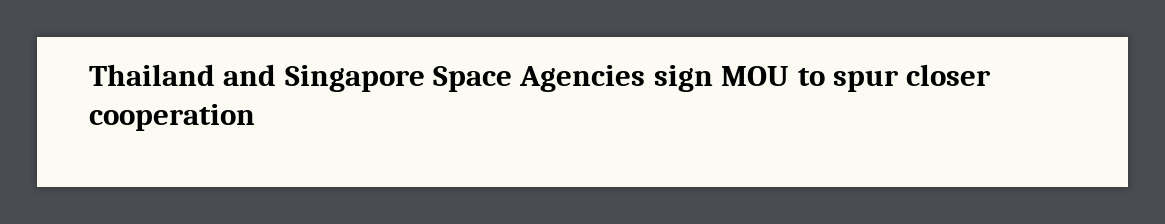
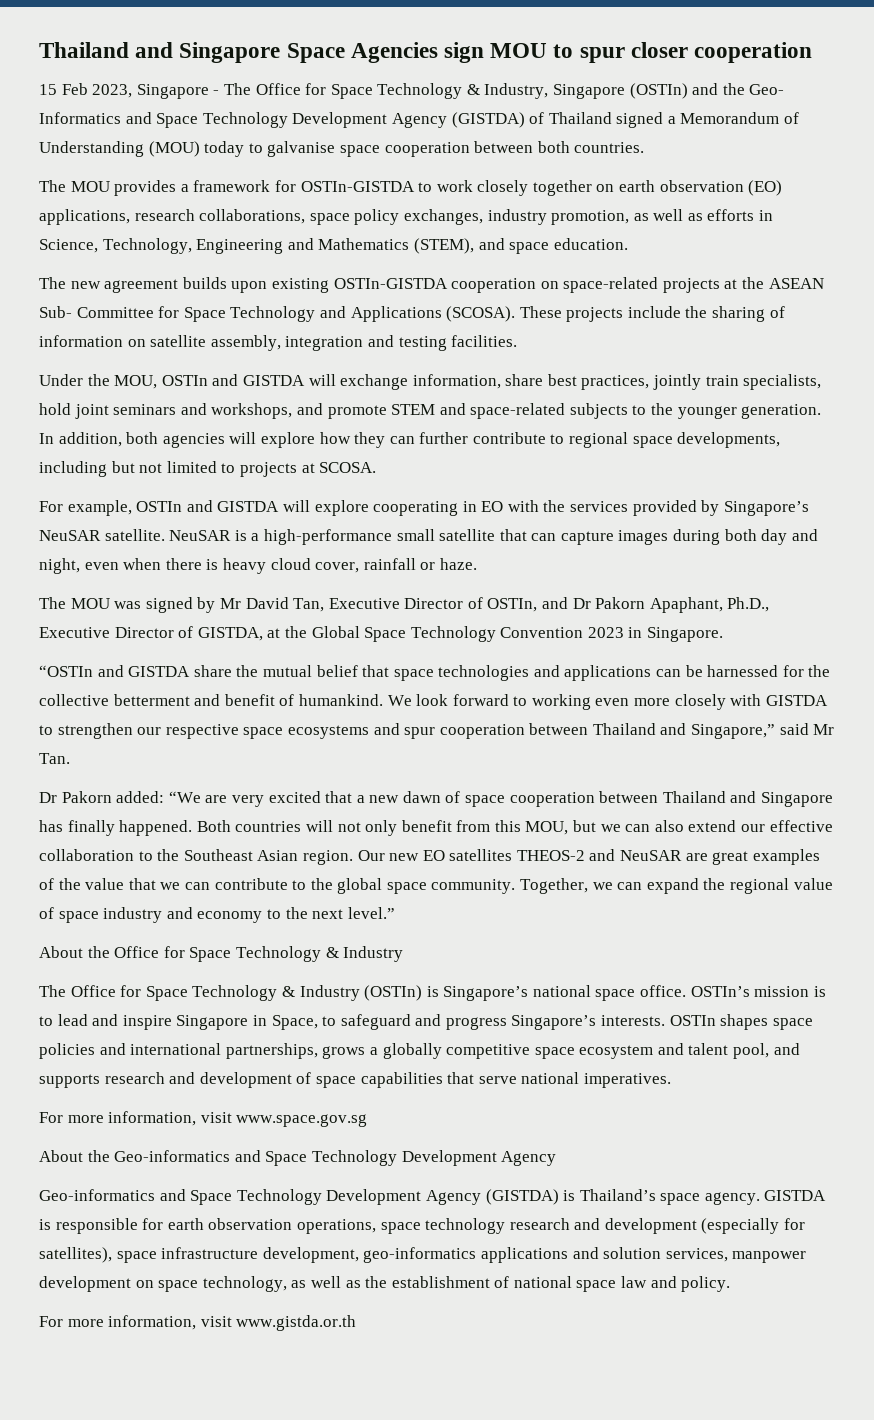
(255, 117) none -> [39,83,785,99] [39,112,800,128] [39,141,645,157] [39,180,783,196] [39,209,774,225] [39,238,628,254] [39,277,824,293] [39,306,785,322] [39,335,518,351] [39,374,822,390] [39,403,822,419] [39,432,781,448] [39,461,377,477] [39,500,809,516] [39,529,818,545] [39,558,477,574] [39,597,770,613] [39,626,724,642] [39,665,831,681] [39,694,828,710] [39,723,835,739] [39,753,70,764] [39,791,834,807] [39,820,833,836] [39,849,820,865] [39,878,833,894] [39,907,395,923] [39,946,404,962] [39,985,826,1001] [39,1014,813,1030] [39,1043,800,1059] [39,1072,671,1088] [39,1111,368,1127] [39,1150,557,1166] [39,1189,827,1205] [39,1218,806,1234] [39,1247,807,1263] [39,1276,731,1292] [39,1315,357,1331] // 15 Feb 2023, Singapore - The Office for Space Technology & Industry, Singapore (OSTIn) and the Geo- Informatics and Space Technology Development Agency (GISTDA) of Thailand signed a Memorandum of Understanding (MOU) today to galvanise space cooperation between both countries. // The MOU provides a framework for OSTIn-GISTDA to work closely together on earth observation (EO) applications, research collaborations, space policy exchanges, industry promotion, as well as efforts in Science, Technology, Engineering and Mathematics (STEM), and space education. // The new agreement builds upon existing OSTIn-GISTDA cooperation on space-related projects at the ASEAN Sub- Committee for Space Technology and Applications (SCOSA). These projects include the sharing of information on satellite assembly, integration and testing facilities. // Under the MOU, OSTIn and GISTDA will exchange information, share best practices, jointly train specialists, hold joint seminars and workshops, and promote STEM and space-related subjects to the younger generation. In addition, both agencies will explore how they can further contribute to regional space developments, including but not limited to projects at SCOSA. // For example, OSTIn and GISTDA will explore cooperating in EO with the services provided by Singapore’s NeuSAR satellite. NeuSAR is a high-performance small satellite that can capture images during both day and night, even when there is heavy cloud cover, rainfall or haze. // The MOU was signed by Mr David Tan, Executive Director of OSTIn, and Dr Pakorn Apaphant, Ph.D., Executive Director of GISTDA, at the Global Space Technology Convention 2023 in Singapore. // “OSTIn and GISTDA share the mutual belief that space technologies and applications can be harnessed for the collective betterment and benefit of humankind. We look forward to working even more closely with GISTDA to strengthen our respective space ecosystems and spur cooperation between Thailand and Singapore,” said Mr Tan. // Dr Pakorn added: “We are very excited that a new dawn of space cooperation between Thailand and Singapore has finally happened. Both countries will not only benefit from this MOU, but we can also extend our effective collaboration to the Southeast Asian region. Our new EO satellites THEOS-2 and NeuSAR are great examples of the value that we can contribute to the global space community. Together, we can expand the regional value of space industry and economy to the next level.” // About the Office for Space Technology & Industry // The Office for Space Technology & Industry (OSTIn) is Singapore’s national space office. OSTIn’s mission is to lead and inspire Singapore in Space, to safeguard and progress Singapore’s interests. OSTIn shapes space policies and international partnerships, grows a globally competitive space ecosystem and talent pool, and supports research and development of space capabilities that serve national imperatives. // For more information, visit www.space.gov.sg // About the Geo-informatics and Space Technology Development Agency // Geo-informatics and Space Technology Development Agency (GISTDA) is Thailand’s space agency. GISTDA is responsible for earth observation operations, space technology research and development (especially for satellites), space infrastructure development, geo-informatics applications and solution services, manpower development on space technology, as well as the establishment of national space law and policy. // For more information, visit www.gistda.or.th

